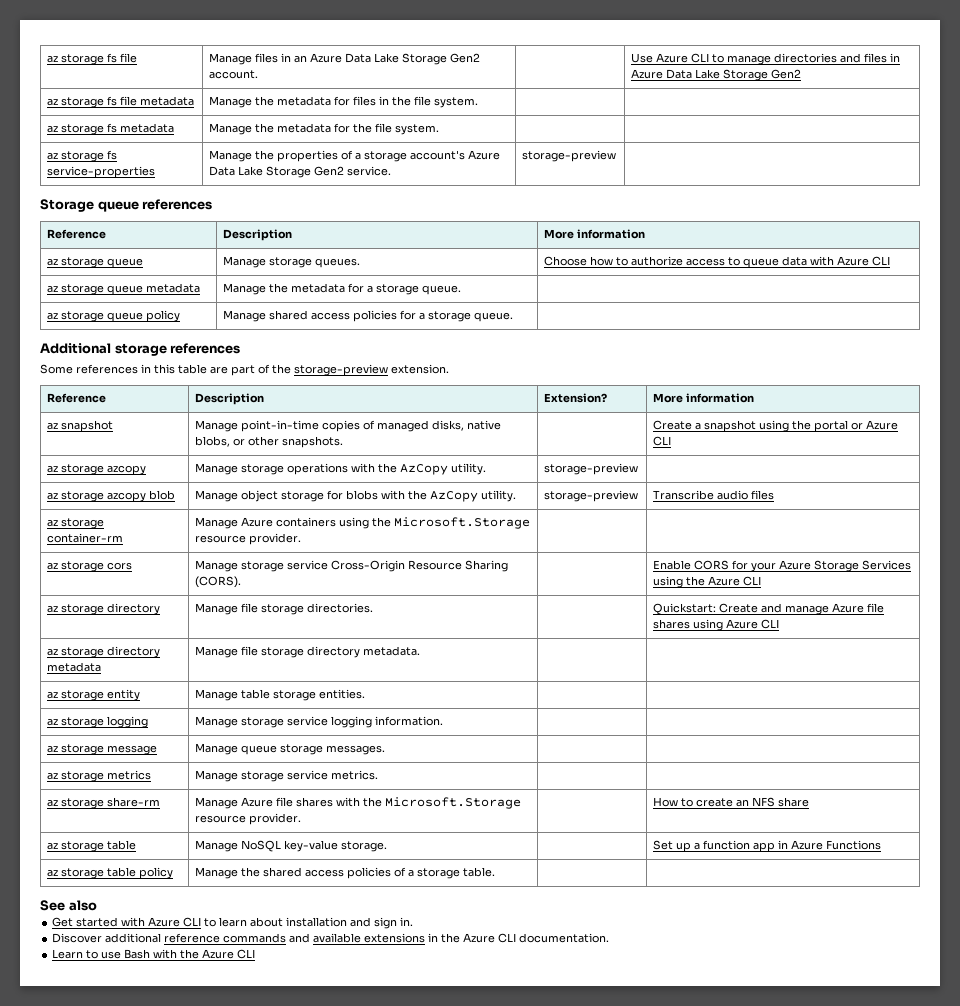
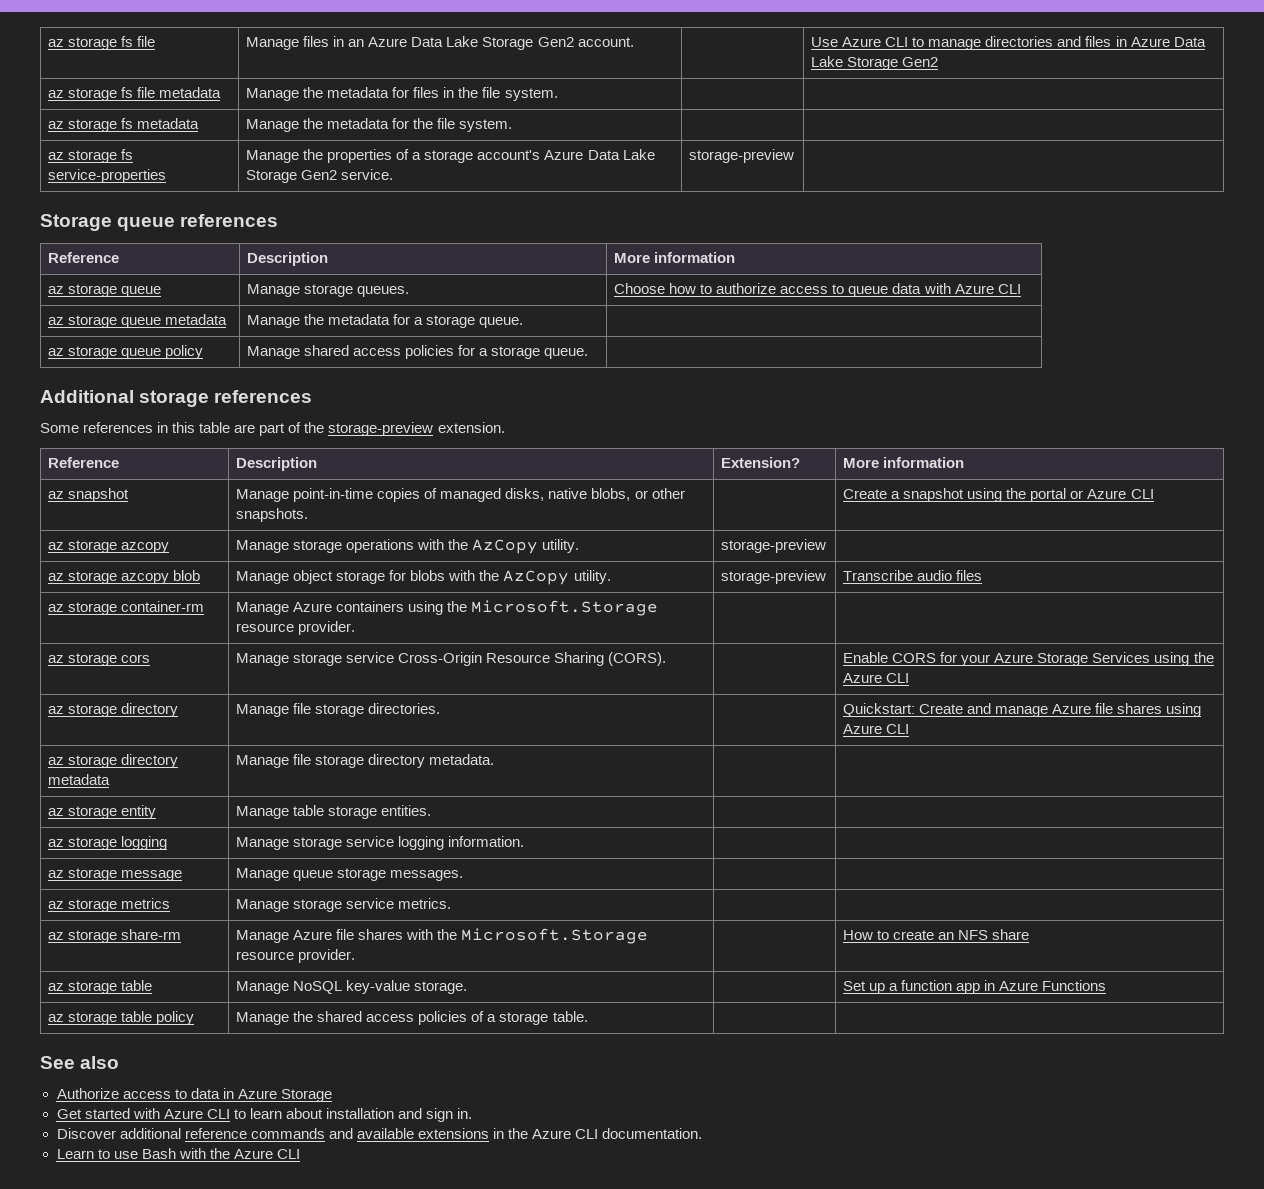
(97, 905) none -> [56,1088,332,1102] // Authorize access to data in Azure Storage

